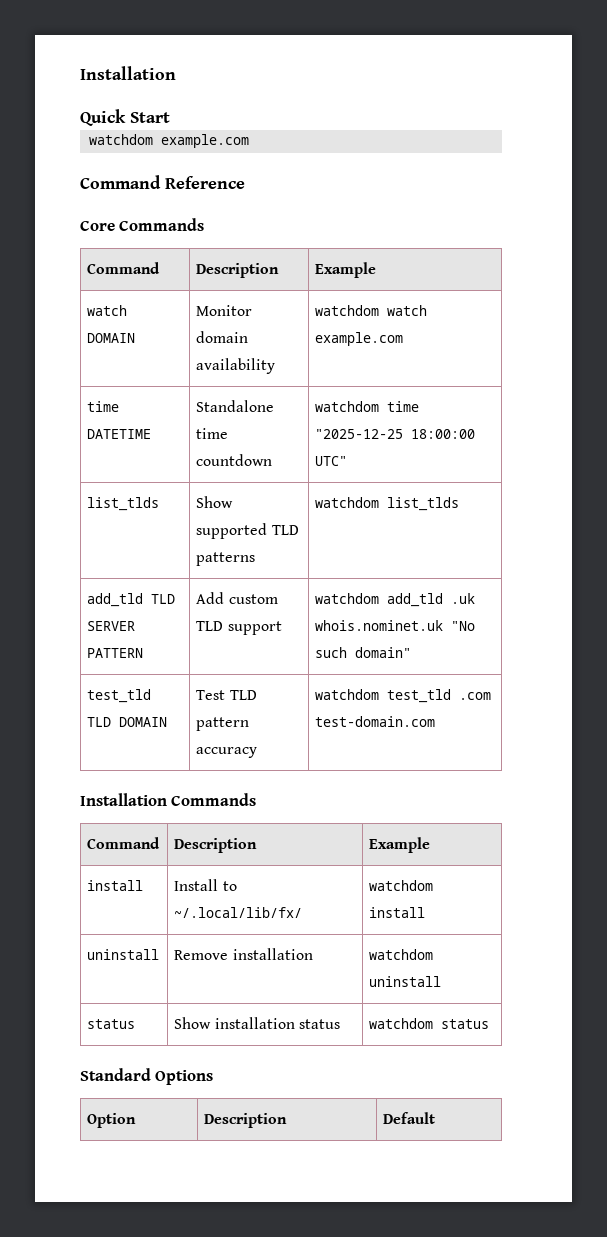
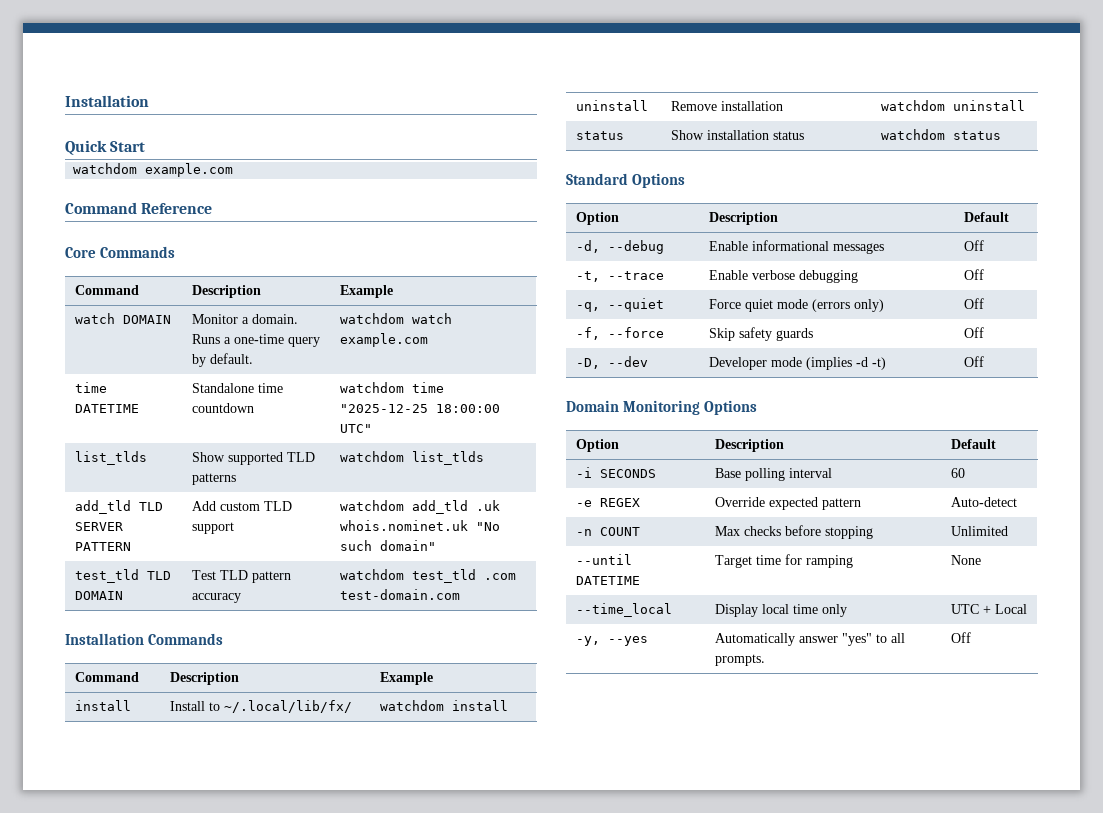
[196,331,249,343] [196,358,276,374] domain availability -> [241,314,298,324] [191,334,320,347] [191,353,253,367] a domain. Runs a one-time query by default.
(436, 1118) none -> [575,240,664,254] [708,240,884,254] [963,240,984,251] [575,271,664,282] [708,270,858,283] [963,269,984,280] [575,298,664,312] [708,299,884,312] [963,298,984,309] [575,327,664,340] [708,327,813,341] [963,327,984,338] [575,356,648,369] [708,357,886,370] [963,356,984,367] [566,400,757,415] [575,439,619,452] [714,439,784,452] [950,439,996,449] [575,467,656,478] [714,468,832,481] [950,468,965,478] [575,498,640,507] [714,497,861,510] [950,497,1017,507] [575,527,640,536] [714,525,873,539] [950,526,1008,536] [575,554,632,565] [575,576,640,585] [714,554,853,568] [950,555,981,565] [575,603,672,617] [714,604,847,617] [950,604,1027,614] [575,636,648,646] [714,633,905,646] [714,654,765,666] [950,632,971,643] // -d, --debug | Enable informational messages | Off // -t, --trace | Enable verbose debugging | Off // -q, --quiet | Force quiet mode (errors only) | Off // -f, --force | Skip safety guards | Off // -D, --dev | Developer mode (implies -d -t) | Off // Domain Monitoring Options // Option | Description | Default // -i SECONDS | Base polling interval | 60 // -e REGEX | Override expected pattern | Auto-detect // -n COUNT | Max checks before stopping | Unlimited // --until DATETIME | Target time for ramping | None // --time_local | Display local time only | UTC + Local // -y, --yes | Automatically answer "yes" to all prompts. | Off

